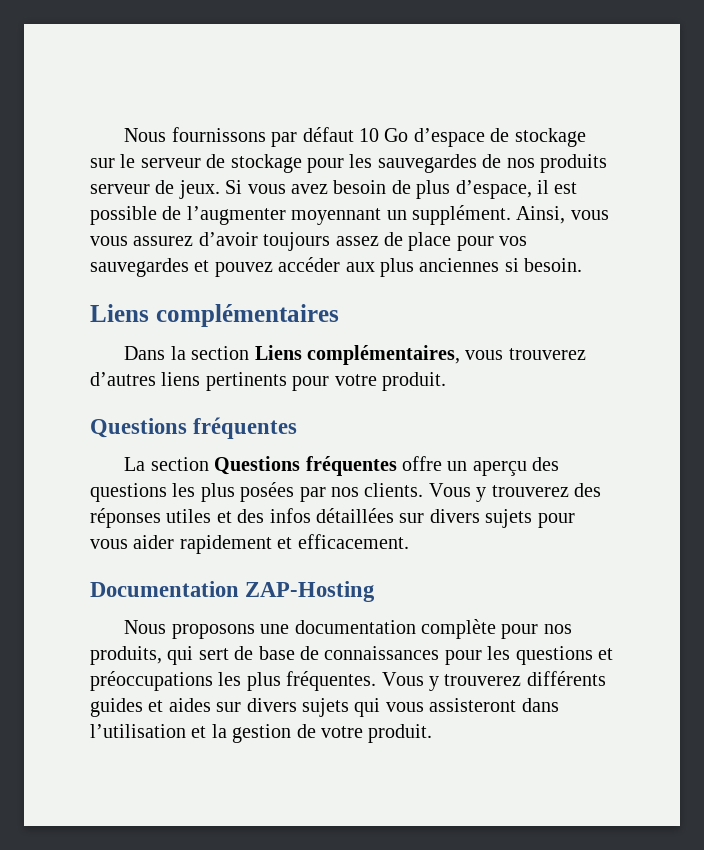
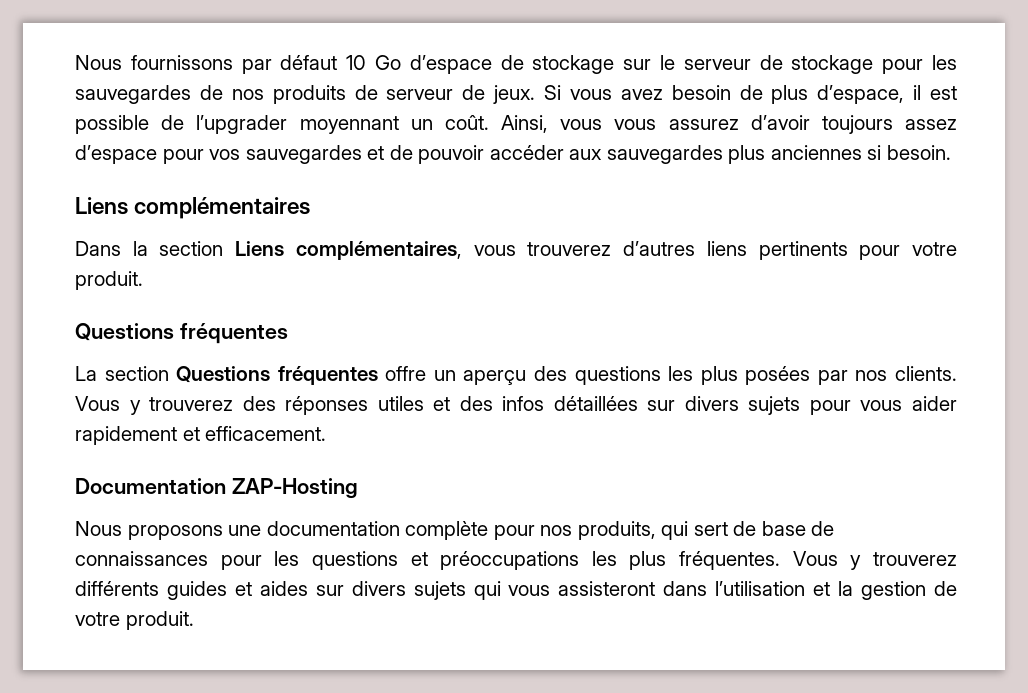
(607, 163) none -> [354,85,378,100] de
[186,206,286,225] l’augmenter -> [196,115,288,134] l’upgrader
[412,205,511,225] supplément. -> [444,115,489,130] coût.
[384,232,452,251] de place -> [75,145,157,164] d’espace
[214,262,273,277] pouvez -> [389,145,485,164] de pouvoir
(375, 267) none -> [606,145,723,164] sauvegardes

